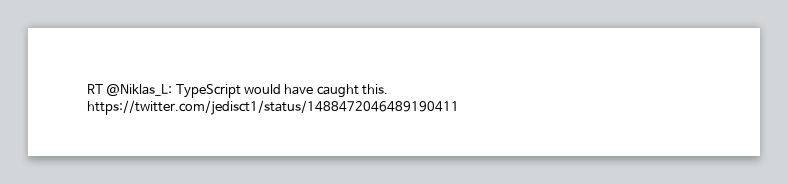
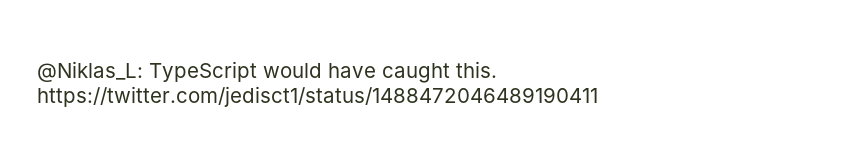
[87,84,103,94] RT -> (37, 71) none

